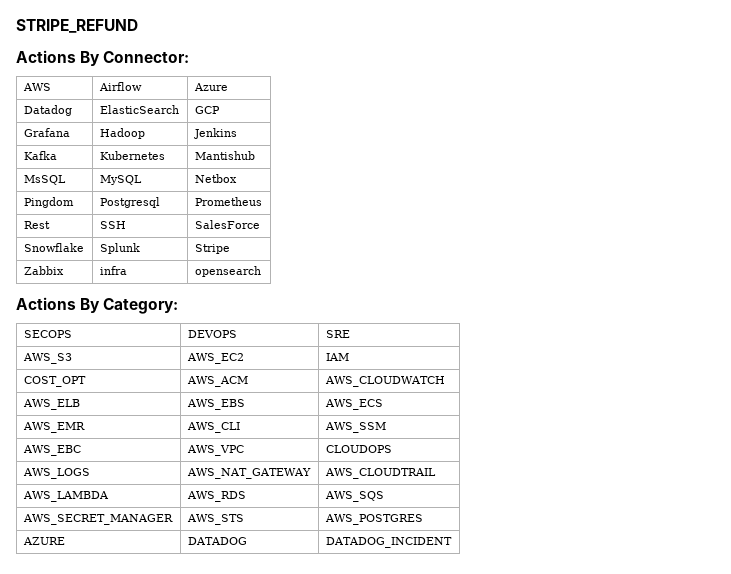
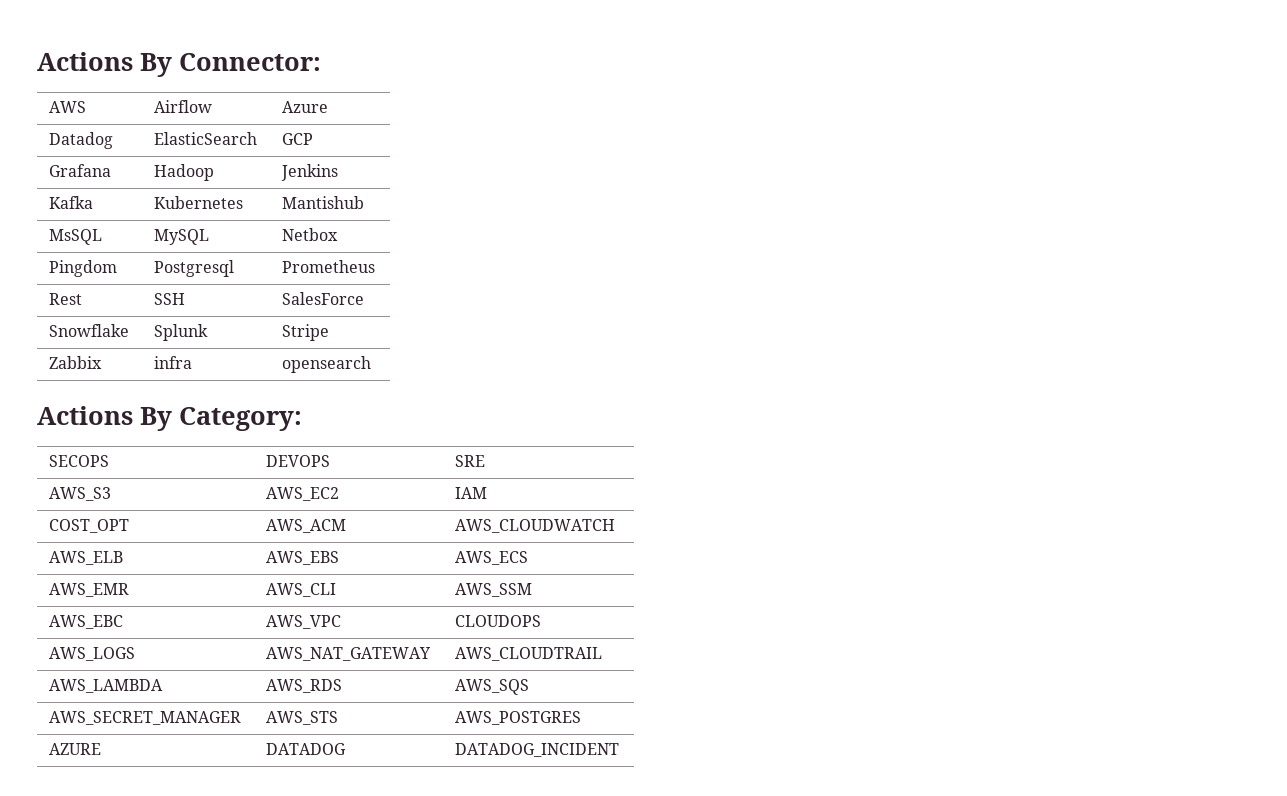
[16,19,138,33] STRIPE_REFUND // -> (37, 61) none

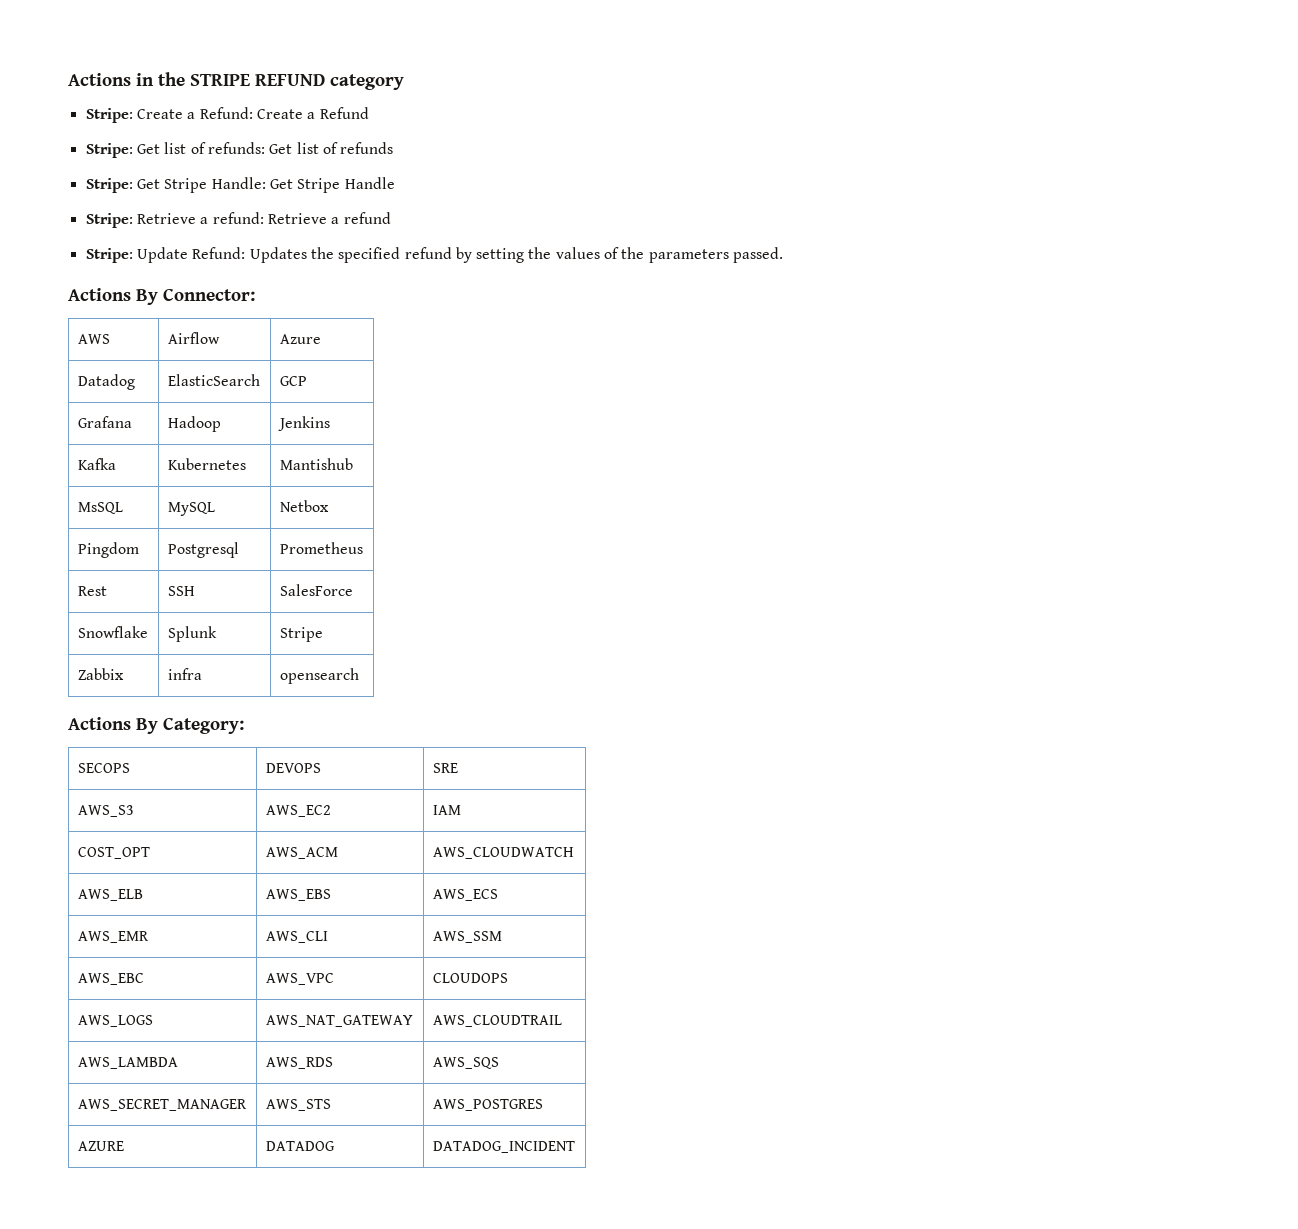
[37,52,133,71] Actions -> [68,72,404,90] [85,107,369,123] [85,142,394,158] [85,177,395,193] [85,212,391,228] [85,247,784,263] [68,288,131,301] Actions in the STRIPE REFUND category // Stripe: Create a Refund: Create a Refund // Stripe: Get list of refunds: Get list of refunds // Stripe: Get Stripe Handle: Get Stripe Handle // Stripe: Retrieve a refund: Retrieve a refund // Stripe: Update Refund: Updates the specified refund by setting the values of the parameters passed. // Actions

